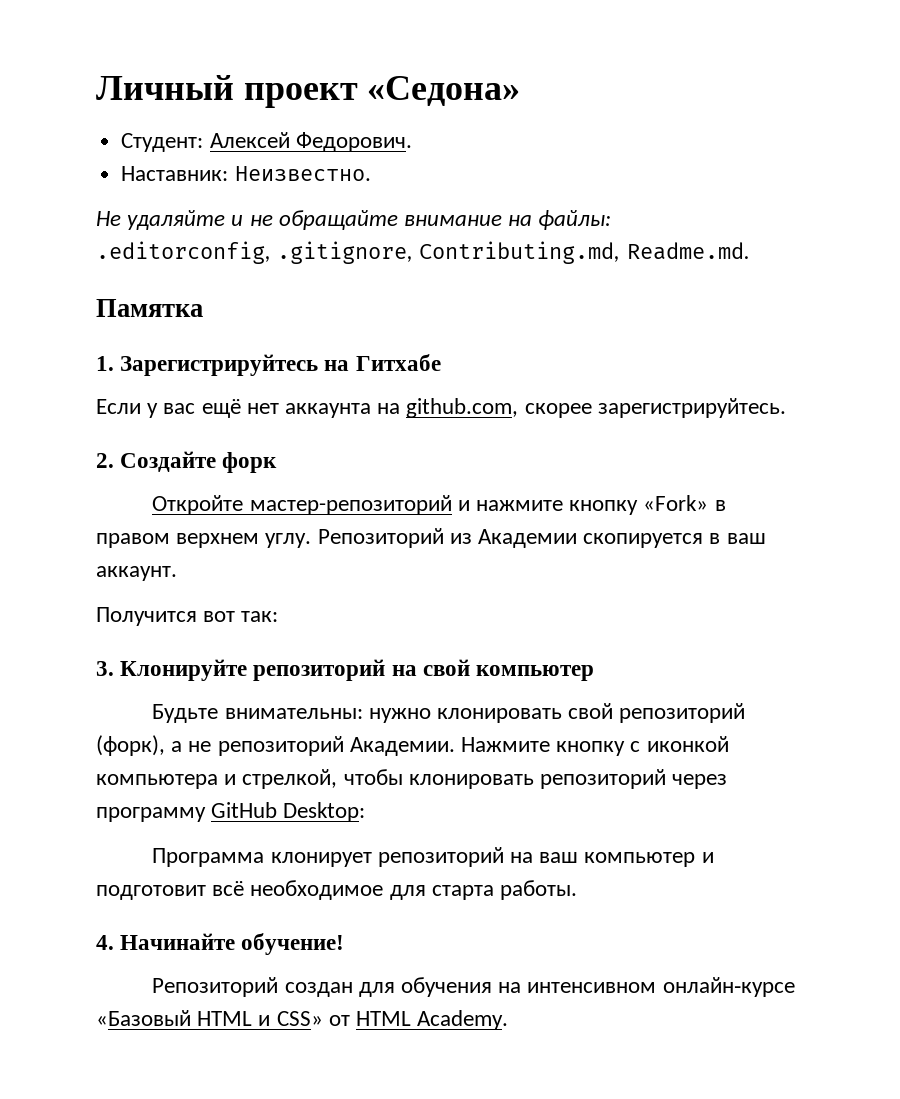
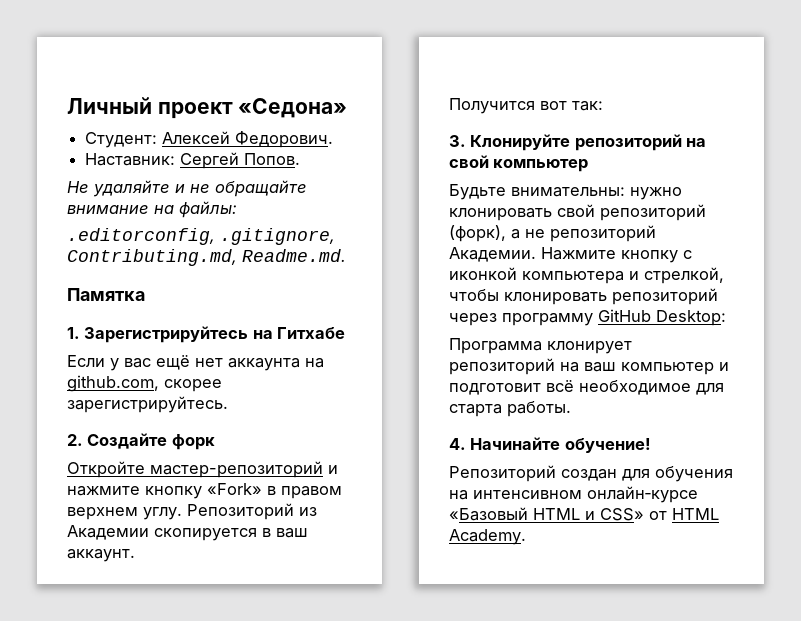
[234,166,371,181] Неизвестно. -> [180,152,301,169] Сергей Попов.

